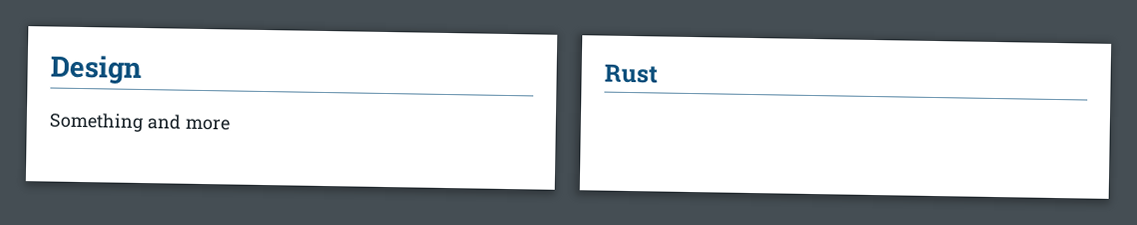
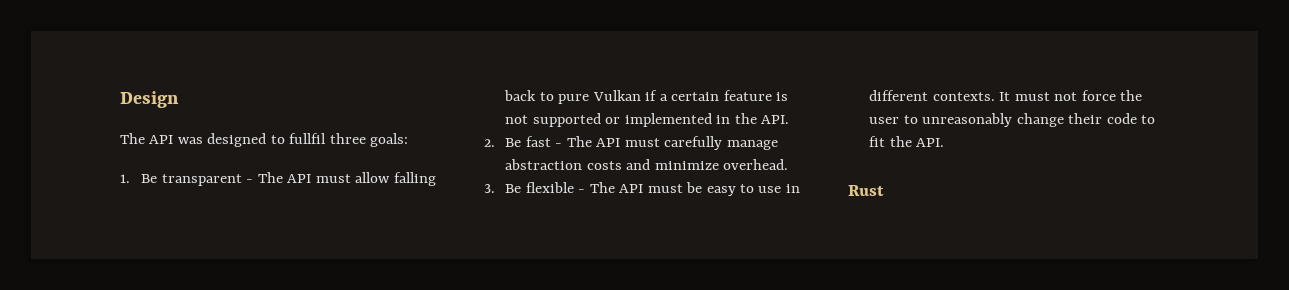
[49,112,230,133] Something and more -> [120,133,409,147] [120,172,436,186] [504,90,788,104] [505,113,790,127] [484,136,778,150] [505,159,789,170] [484,182,800,196] [869,90,1143,101] [869,113,1156,127] [869,136,945,147] The API was designed to fullfil three goals: // 1. Be transparent - The API must allow falling back to pure Vulkan if a certain feature is not supported or implemented in the API. // 2. Be fast - The API must carefully manage abstraction costs and minimize overhead. // 3. Be flexible - The API must be easy to use in different contexts. It must not force the user to unreasonably change their code to fit the API.

